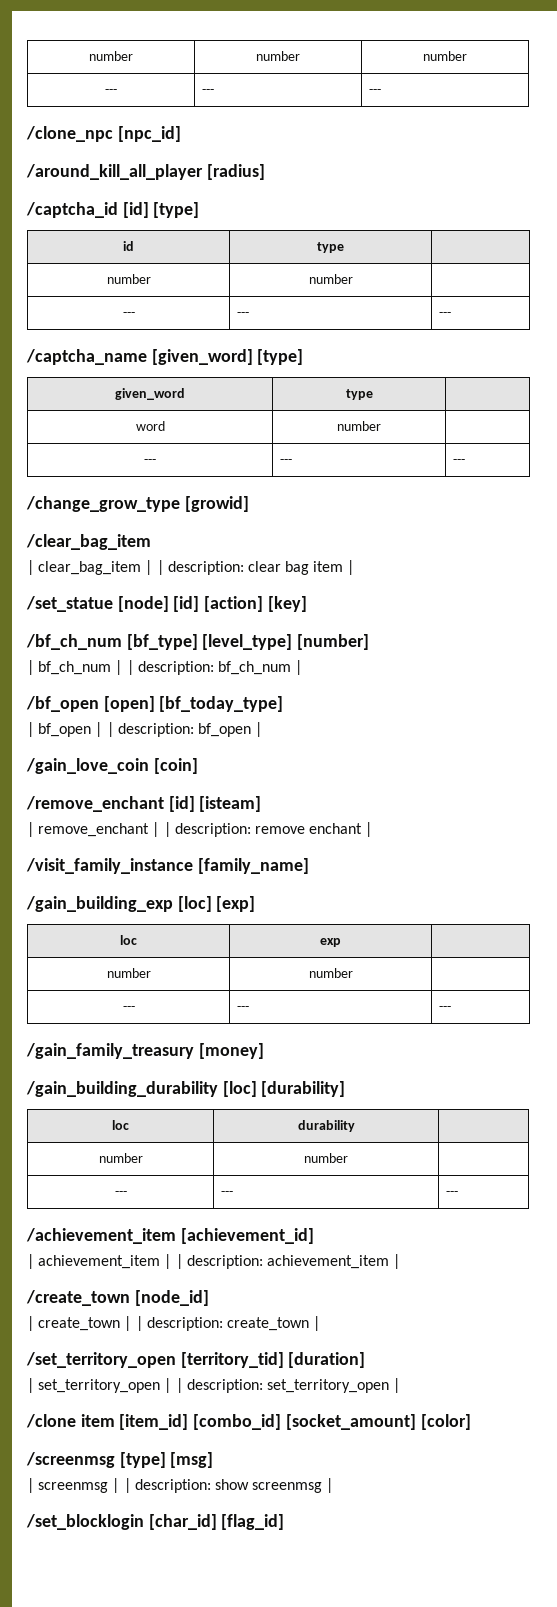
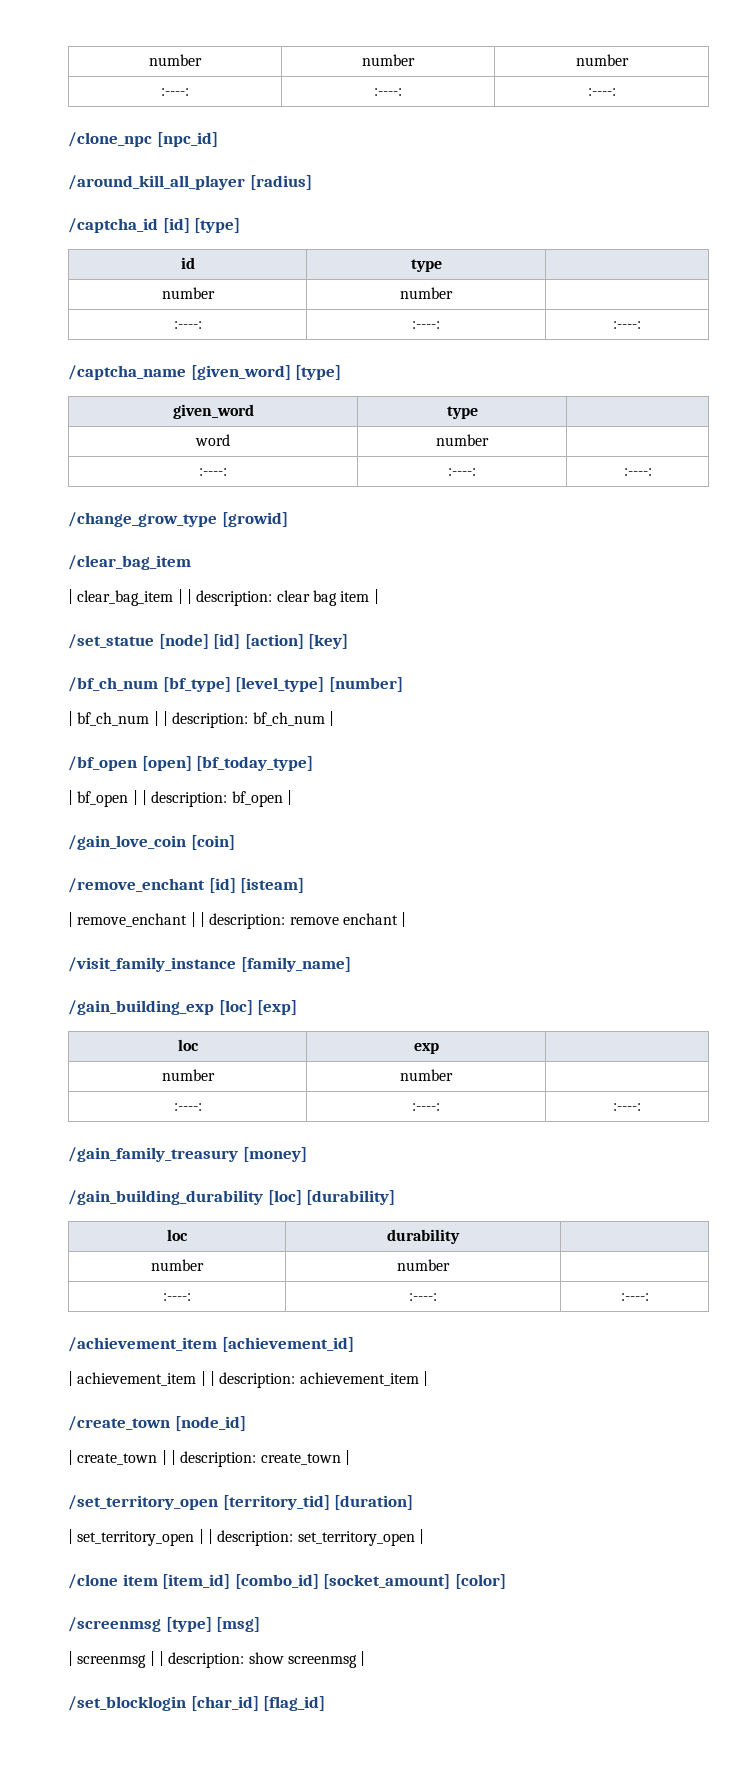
[105,89,117,94] [202,89,215,94] [369,89,382,94] --- | --- | --- -> [161,88,189,96] [374,88,402,96] [587,88,616,96] :----: | :----: | :----:
[122,312,135,317] [237,312,250,317] [439,312,452,317] --- | --- | --- -> [173,321,202,329] [412,321,440,329] [613,321,641,329] :----: | :----: | :----:
[144,459,156,464] [280,459,293,464] [453,459,466,464] --- | --- | --- -> [199,468,227,476] [448,468,476,476] [623,468,652,476] :----: | :----: | :----:
[122,1006,135,1011] [237,1006,250,1011] [439,1006,452,1011] --- | --- | --- -> [173,1103,202,1111] [412,1103,440,1111] [613,1103,641,1111] :----: | :----: | :----:
[114,1191,127,1196] [221,1191,234,1196] [446,1191,459,1196] --- | --- | --- -> [163,1293,191,1301] [409,1293,437,1301] [620,1293,649,1301] :----: | :----: | :----:

